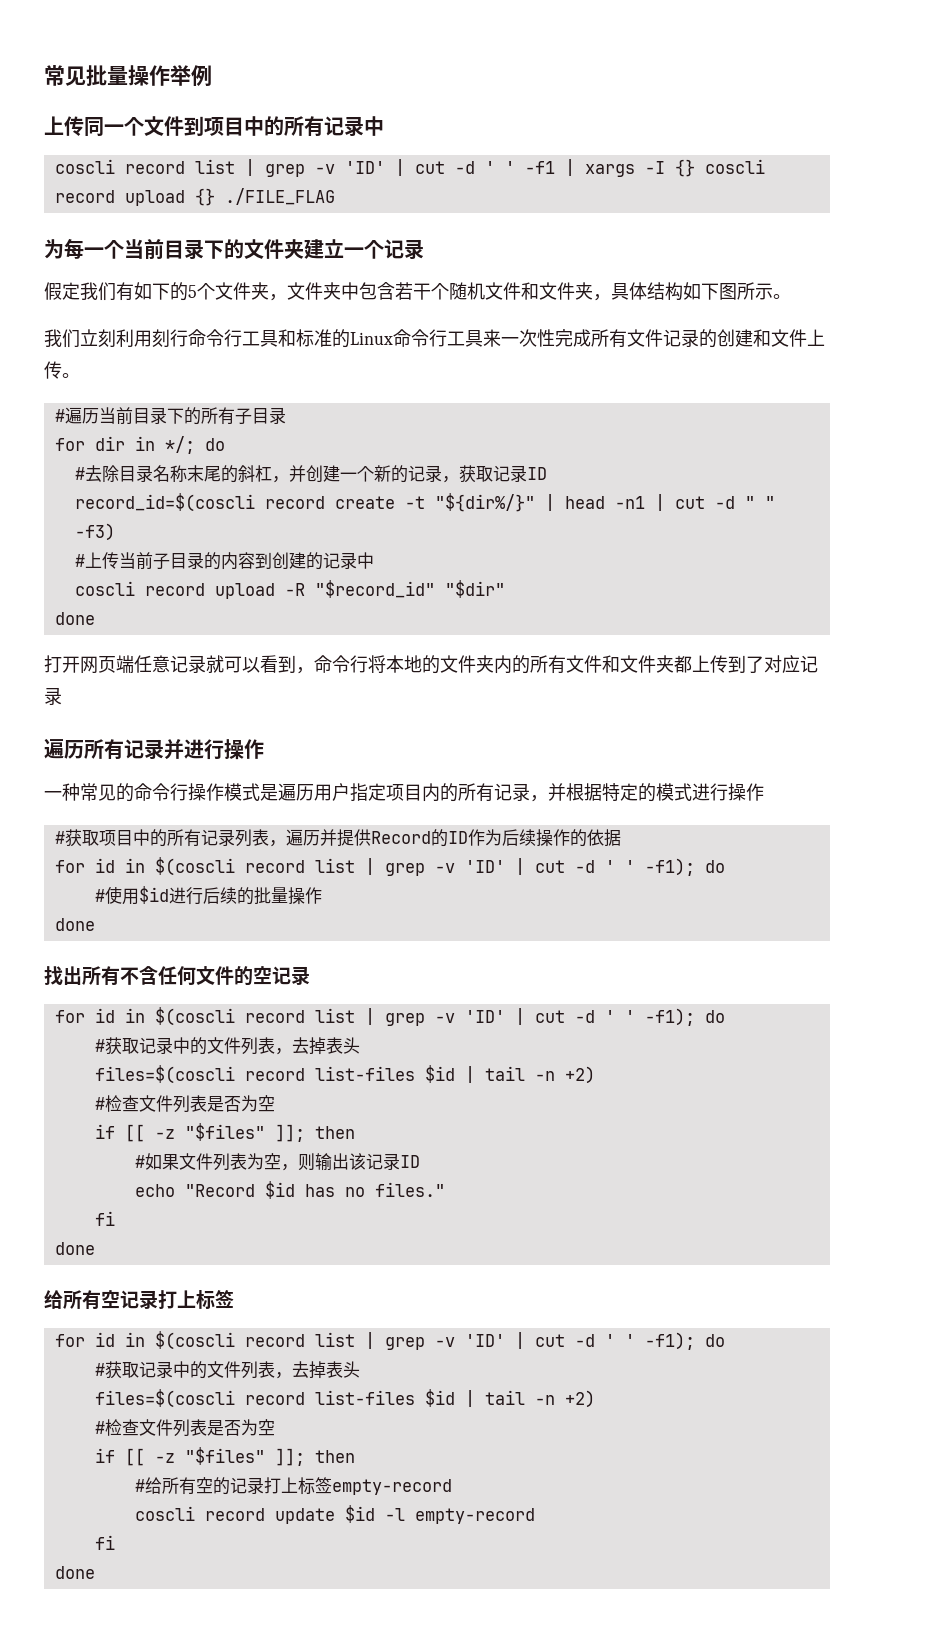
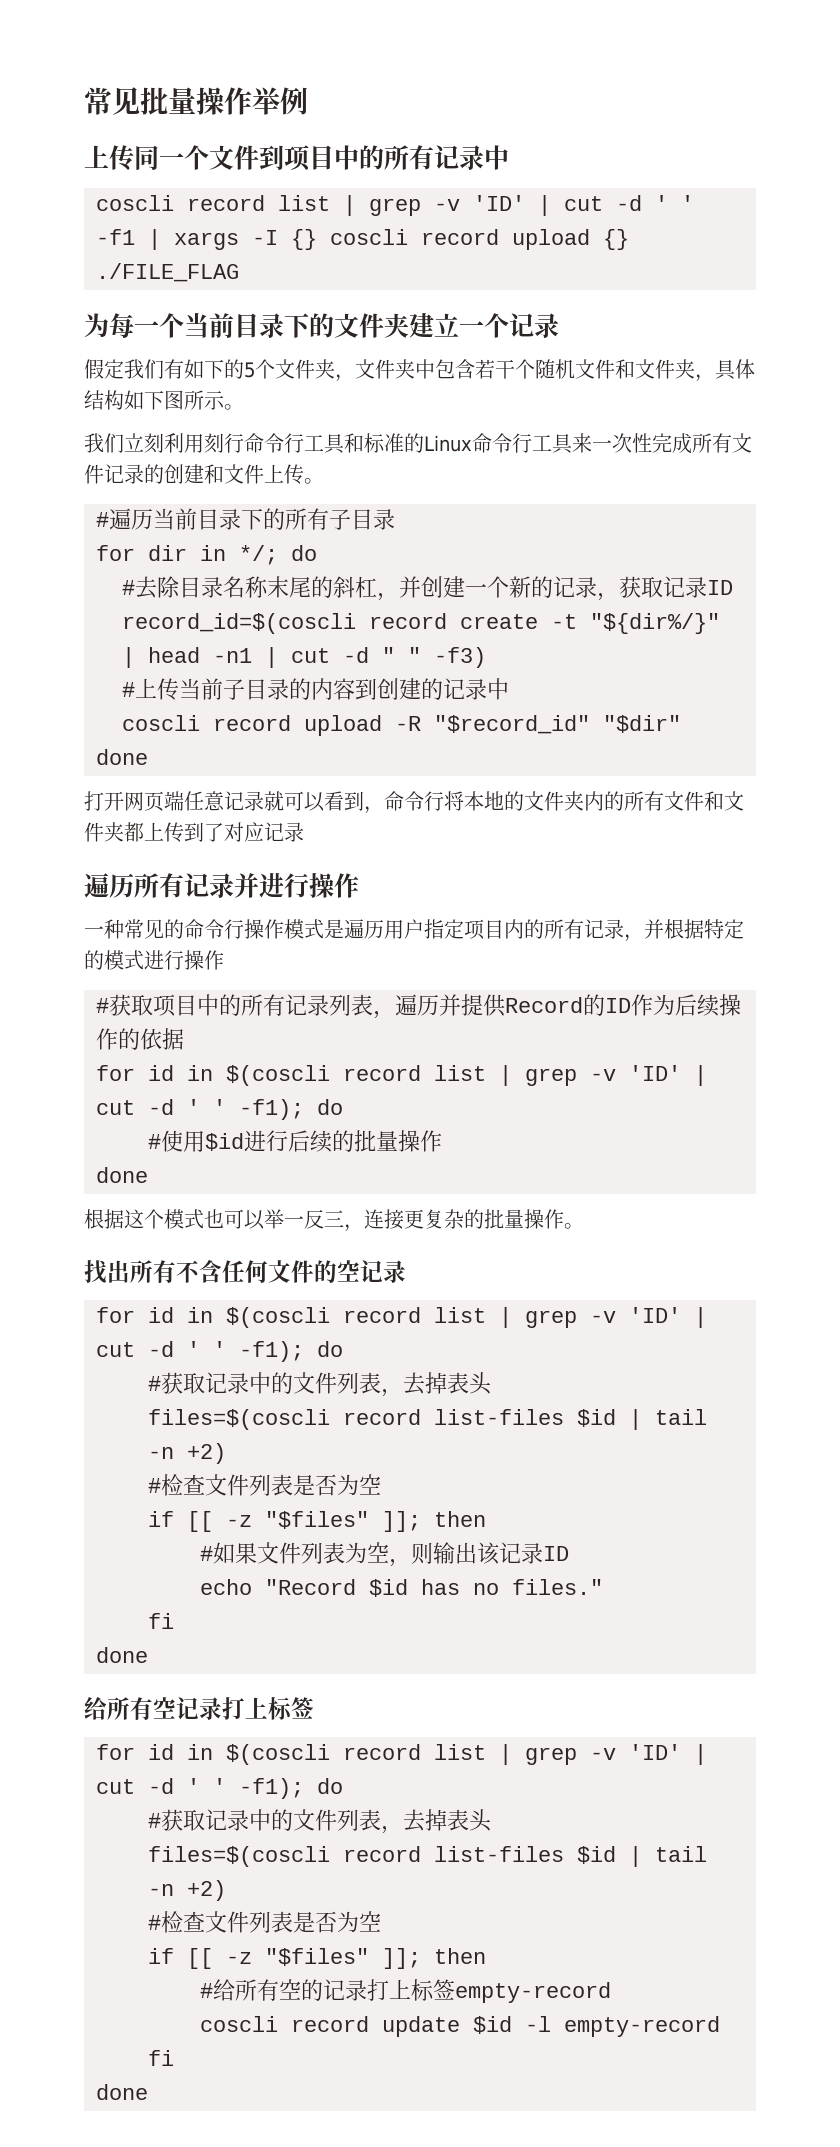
(95, 924) none -> [84,1209,584,1232] // 根据这个模式也可以举一反三，连接更复杂的批量操作。

